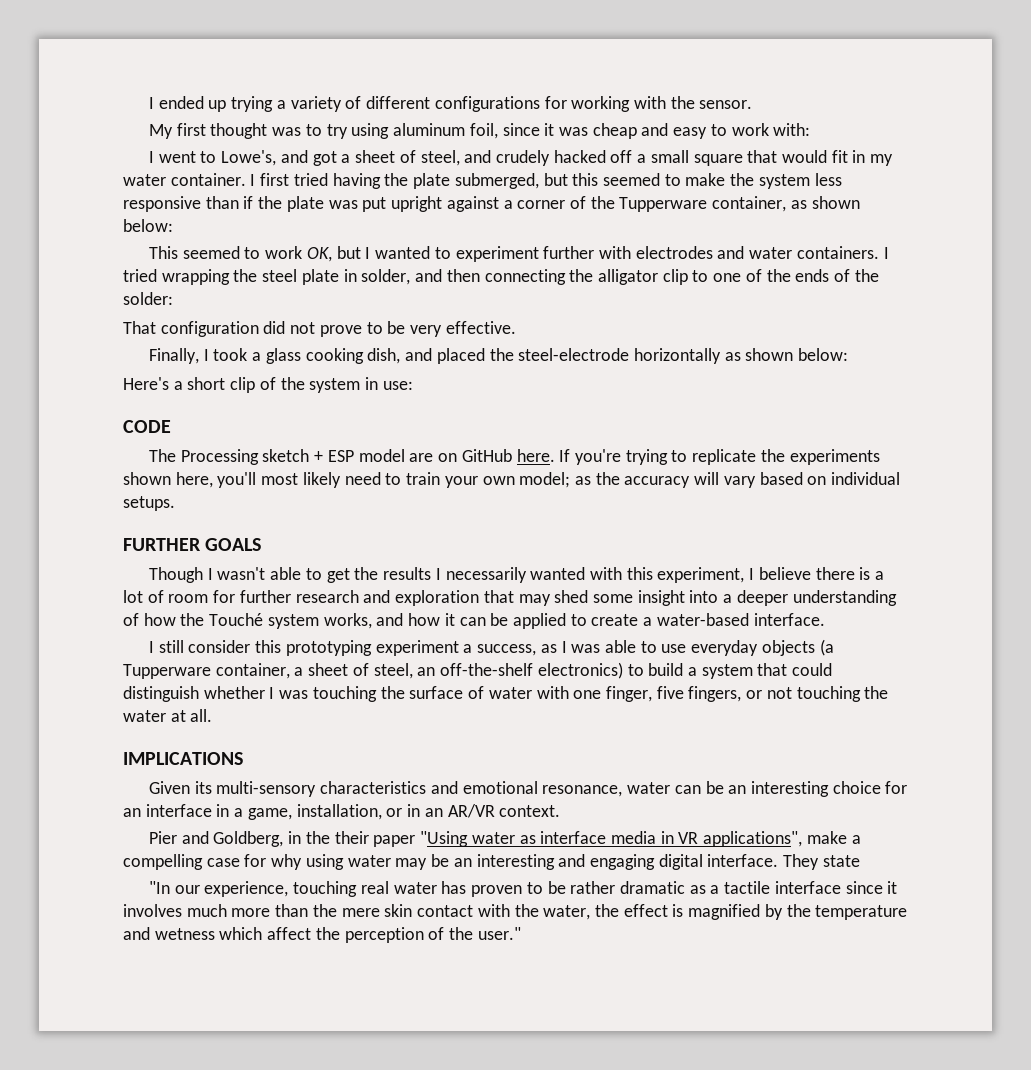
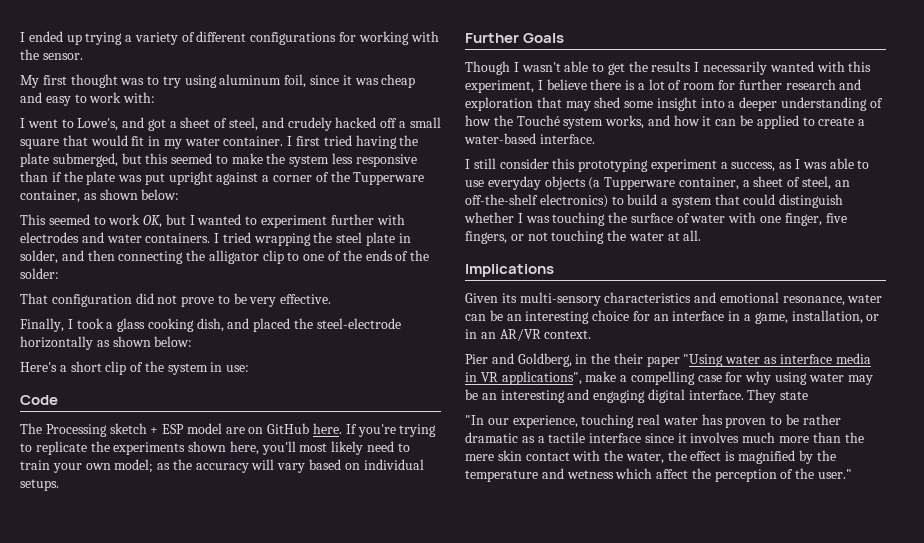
[123,420,171,433] CODE -> [20,395,58,405] Code
[123,538,262,551] FURTHER GOALS -> [465,33,565,43] Further Goals
[123,752,243,765] IMPLICATIONS -> [465,264,554,277] Implications

